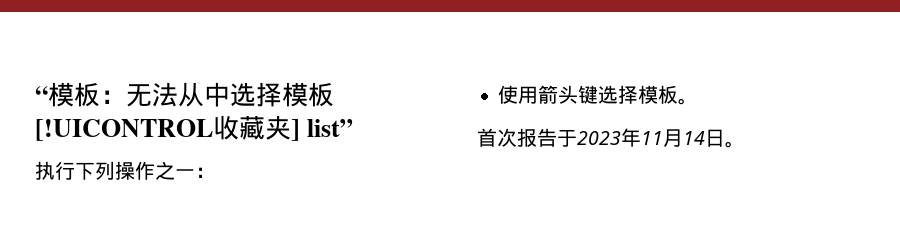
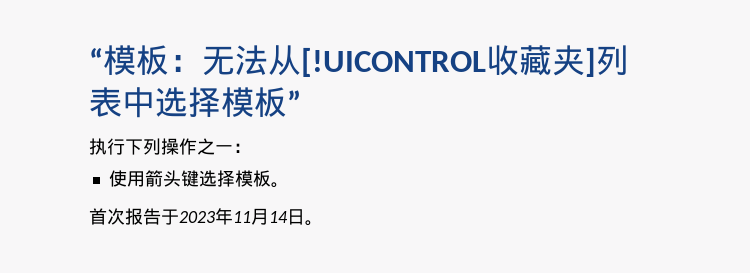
[204,82,334,107] [35,115,354,141] 中选择模板[!UICONTROL收藏夹] list” -> [301,45,629,77] [89,87,301,118] [!UICONTROL收藏夹]列表中选择模板”

